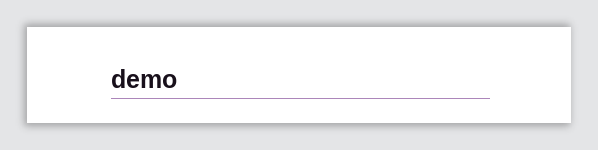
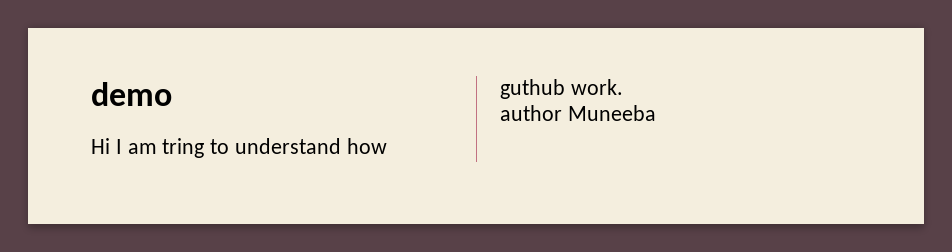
(177, 78) none -> [91,138,387,158] [500,79,623,99] [500,105,656,121] // Hi I am tring to understand how guthub work. // author Muneeba

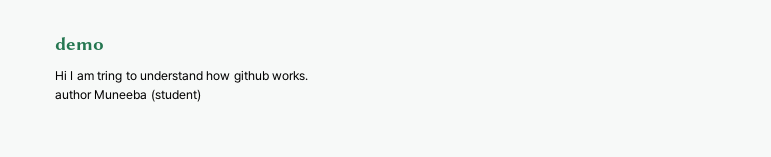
[500,79,623,99] guthub work. -> [233,70,308,83] github works.
(656, 113) none -> [150,89,201,102] (student)

